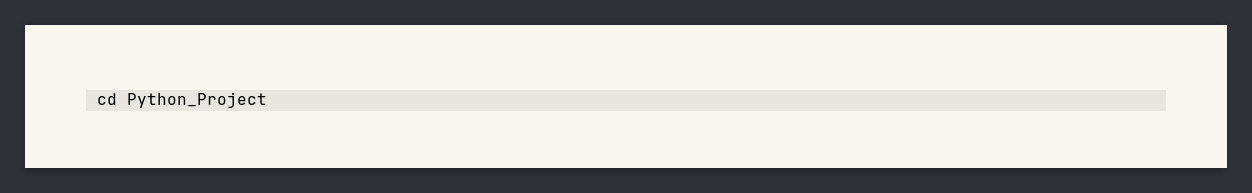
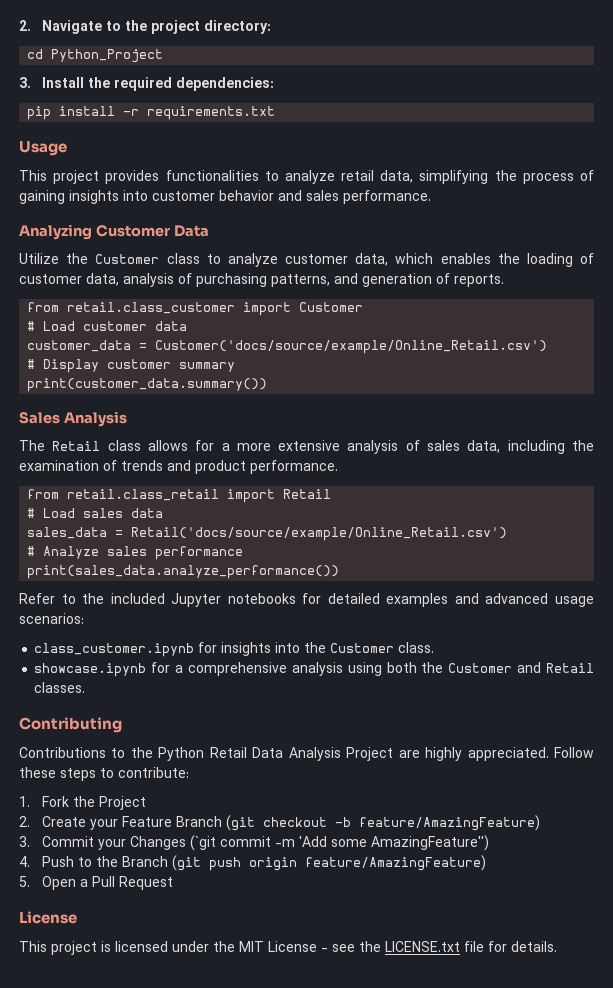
[97,92,268,108] cd Python_Project -> [19,20,272,34] [27,49,164,63] [19,77,275,91] [27,106,276,120] [19,141,67,156] [19,170,594,184] [19,190,431,204] [19,224,209,240] [19,253,594,267] [19,273,504,287] [27,302,364,316] [27,321,188,331] [27,340,548,354] [27,359,236,373] [27,378,268,392] [19,411,127,427] [19,440,595,454] [19,460,338,474] [27,489,332,503] [27,508,164,518] [27,527,508,541] [27,546,244,560] [27,565,340,579] [19,593,594,607] [19,613,84,624] [34,642,435,657] [34,662,595,677] [34,682,86,693] [19,717,122,733] [19,747,594,761] [19,767,189,781] [19,796,147,810] [19,815,541,831] [19,835,490,851] [19,855,487,871] [19,876,174,890] [19,911,77,924] [19,941,557,955] 2. Navigate to the project directory: // cd Python_Project // 3. Install the required dependencies: // pip install -r requirements.txt // Usage // This project provides functionalities to analyze retail data, simplifying the process of gaining insights into customer behavior and sales performance. // Analyzing Customer Data // Utilize the Customer class to analyze customer data, which enables the loading of customer data, analysis of purchasing patterns, and generation of reports. // from retail.class_customer import Customer // # Load customer data // customer_data = Customer('docs/source/example/Online_Retail.csv') // # Display customer summary // print(customer_data.summary()) // Sales Analysis // The Retail class allows for a more extensive analysis of sales data, including the examination of trends and product performance. // from retail.class_retail import Retail // # Load sales data // sales_data = Retail('docs/source/example/Online_Retail.csv') // # Analyze sales performance // print(sales_data.analyze_performance()) // Refer to the included Jupyter notebooks for detailed examples and advanced usage scenarios: // class_customer.ipynb for insights into the Customer class. // showcase.ipynb for a comprehensive analysis using both the Customer and Retail classes. // Contributing // Contributions to the Python Retail Data Analysis Project are highly appreciated. Follow these steps to contribute: // 1. Fork the Project // 2. Create your Feature Branch (git checkout -b feature/AmazingFeature) // 3. Commit your Changes (`git commit -m 'Add some AmazingFeature'') // 4. Push to the Branch (git push origin feature/AmazingFeature) // 5. Open a Pull Request // License // This project is licensed under the MIT License - see the LICENSE.txt file for details.

